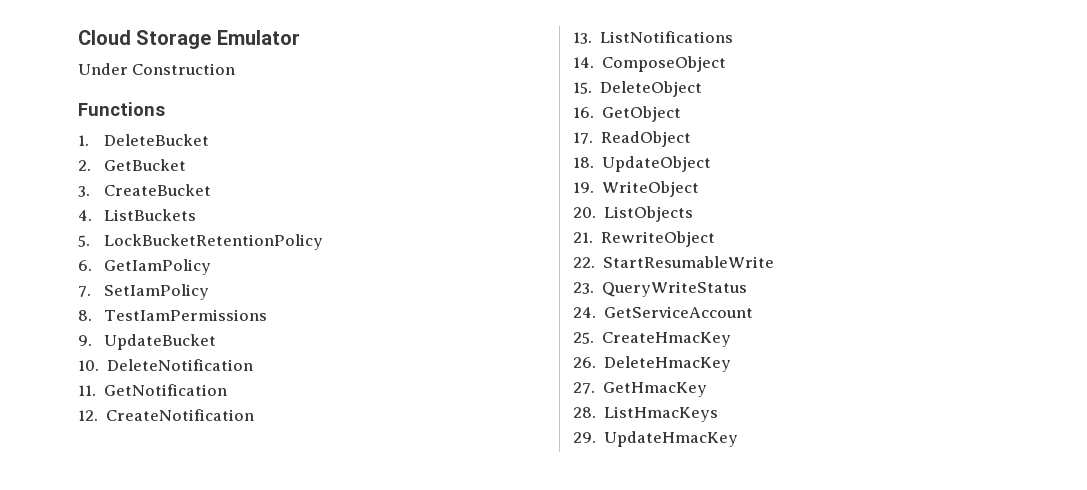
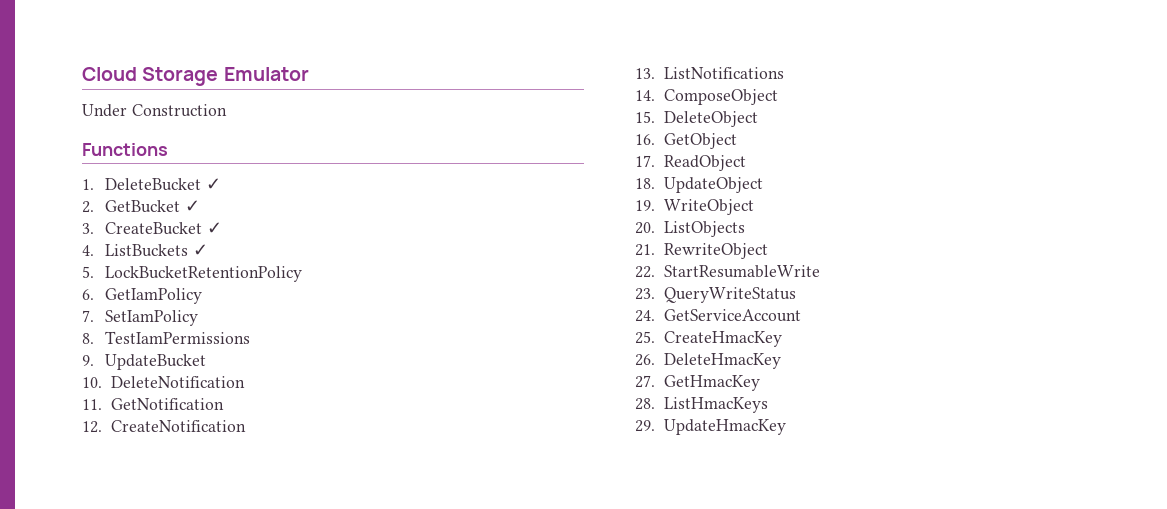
(209, 140) none -> [205,178,221,190] ✓
(186, 165) none -> [184,200,200,212] ✓
(211, 190) none -> [206,222,222,234] ✓
(196, 215) none -> [192,244,208,256] ✓

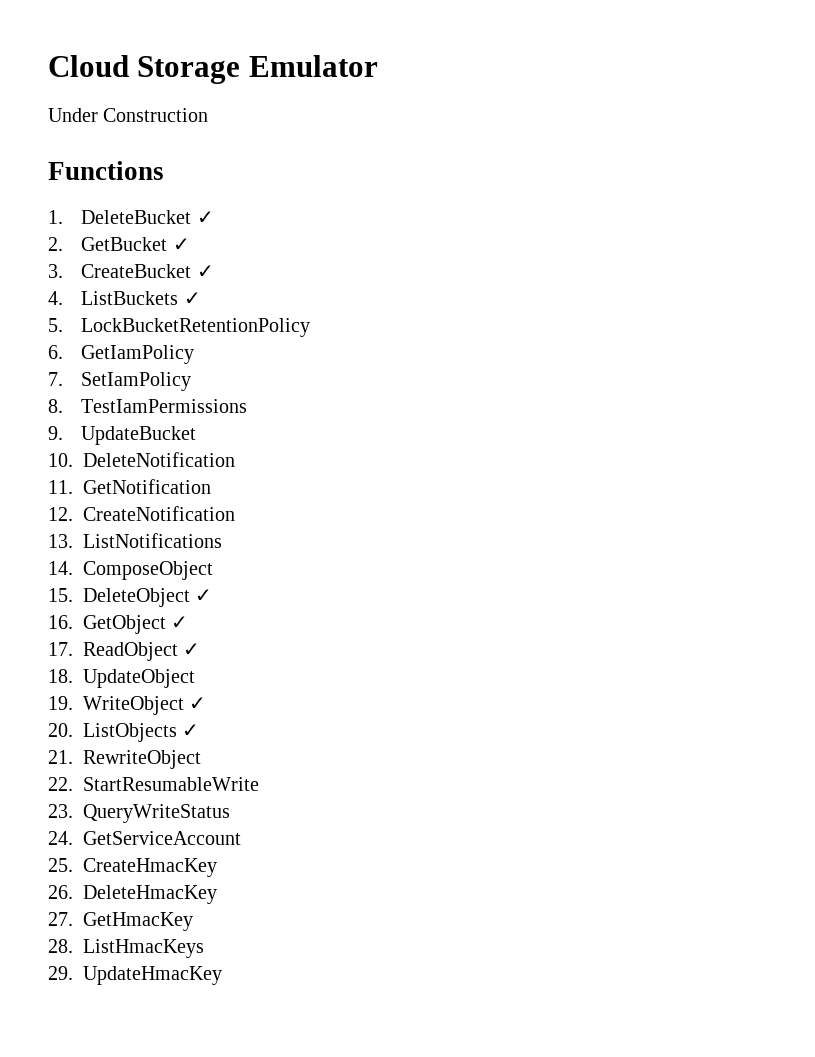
(758, 119) none -> [195,589,213,602] ✓
(737, 141) none -> [171,616,189,629] ✓
(746, 163) none -> [183,643,201,656] ✓
(754, 207) none -> [189,697,207,710] ✓
(745, 229) none -> [182,724,200,737] ✓

